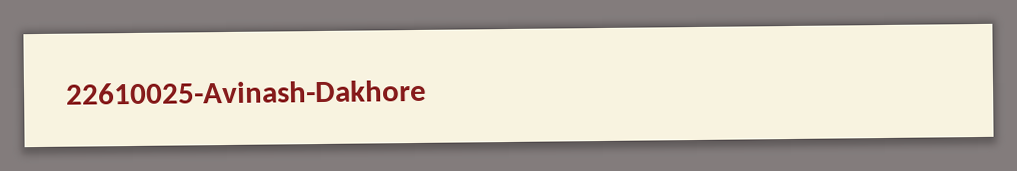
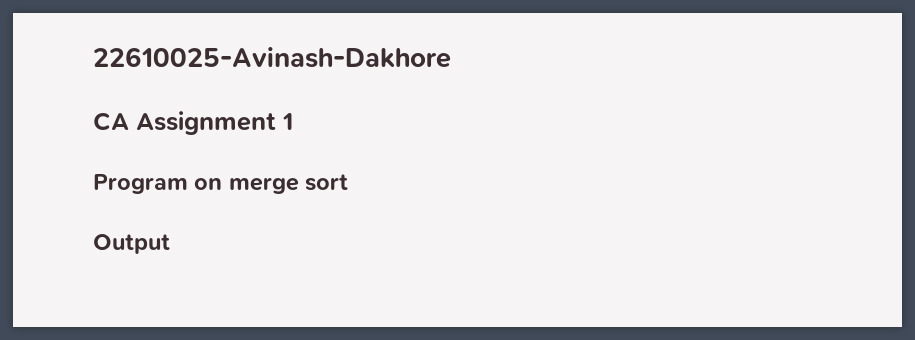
(427, 92) none -> [93,111,293,135] [93,174,349,194] [93,234,170,254] // CA Assignment 1 // Program on merge sort // Output

